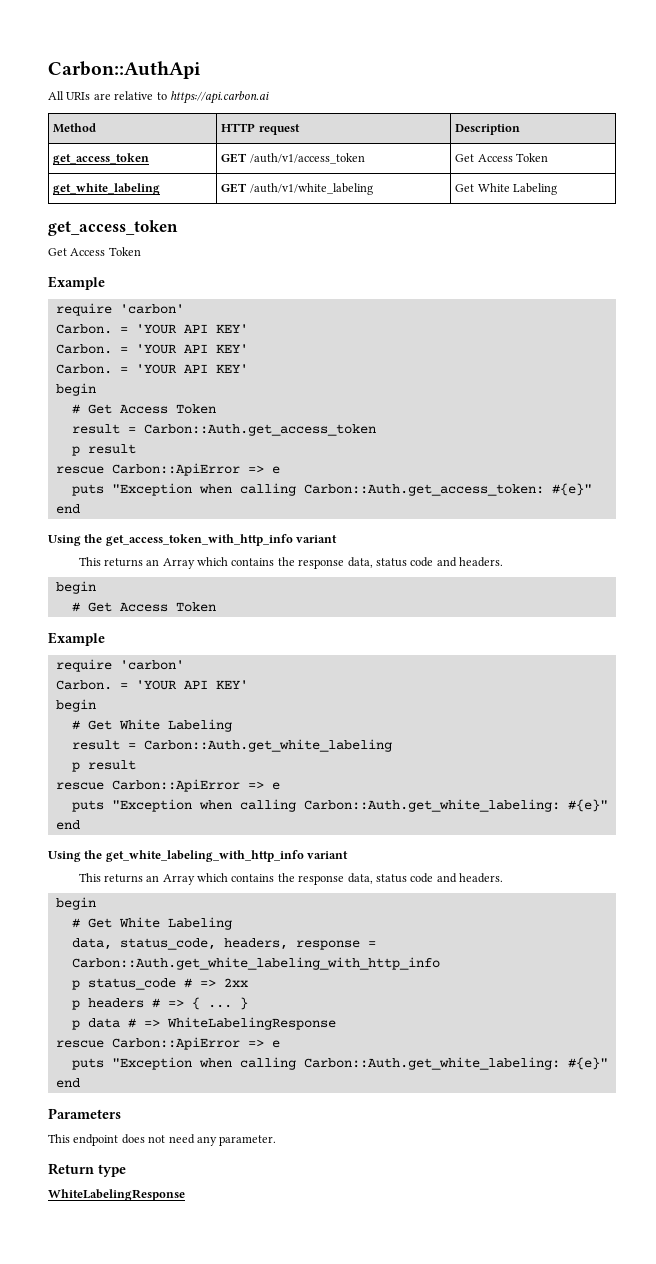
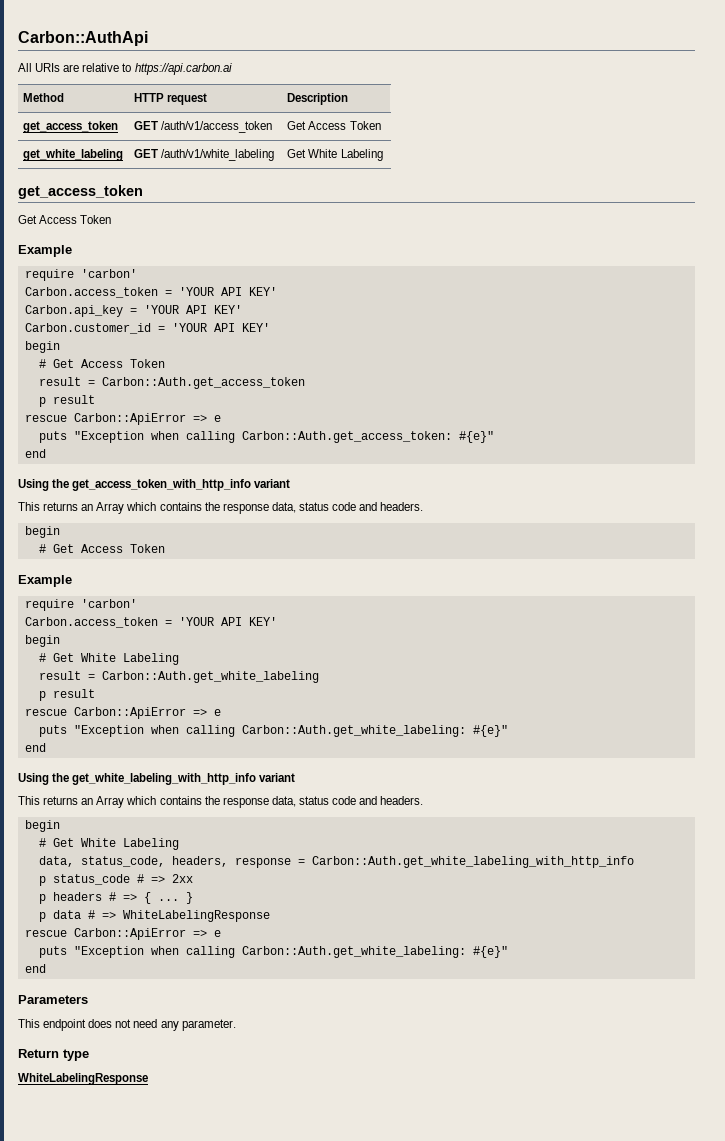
[55,324,248,334] [55,344,248,354] [55,364,112,374] Carbon. = 'YOUR API KEY' // Carbon. = 'YOUR API KEY' // Carbon. -> [24,287,277,298] [24,305,242,317] [24,323,151,334] Carbon.access_token = 'YOUR API KEY' // Carbon.api_key = 'YOUR API KEY' // Carbon.customer_id
[55,680,112,690] Carbon. -> [24,617,158,628] Carbon.access_token

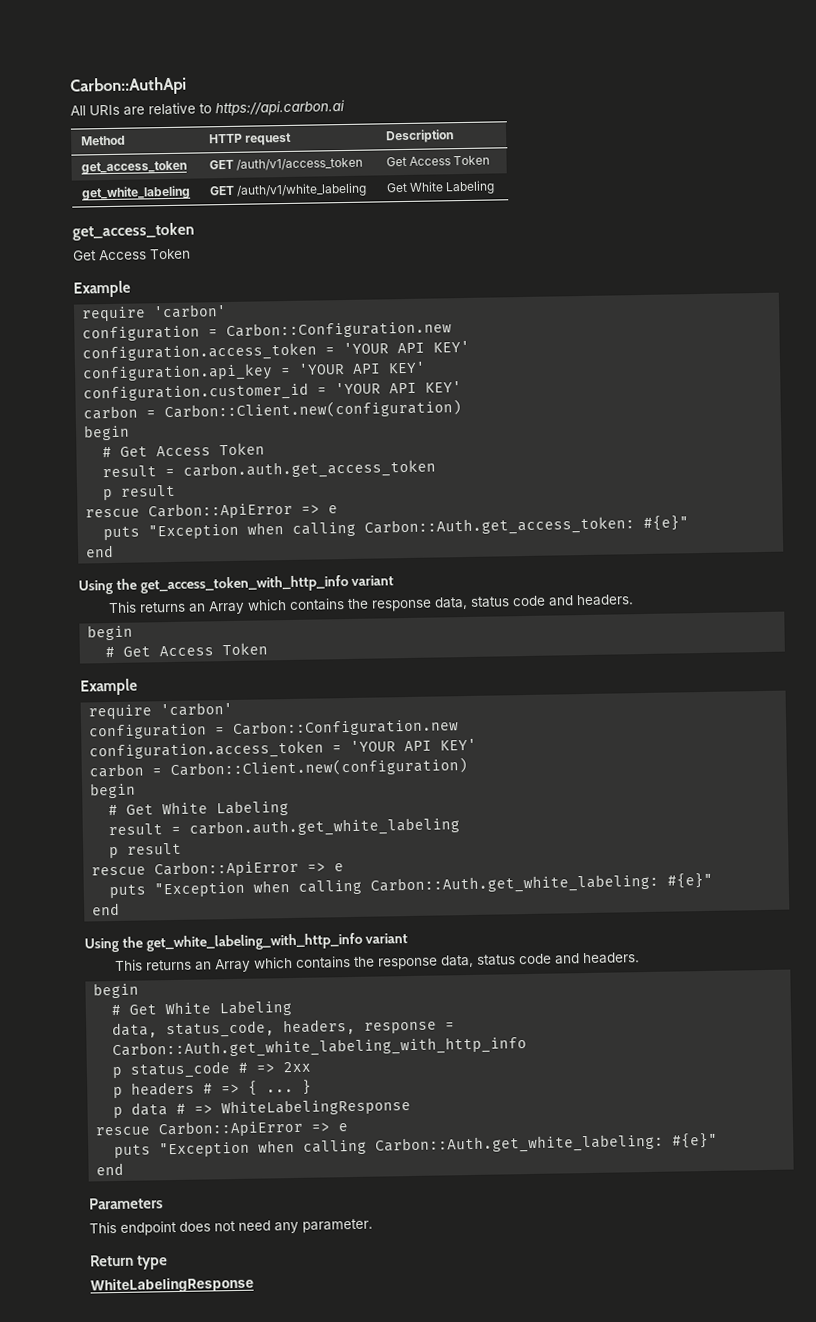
[24,287,277,298] [24,305,242,317] [24,323,270,334] Carbon.access_token = 'YOUR API KEY' // Carbon.api_key = 'YOUR API KEY' // Carbon.customer_id = 'YOUR API KEY' -> [82,320,453,342] [82,340,471,363] [82,361,427,383] [83,381,463,403] [83,399,463,421] configuration = Carbon::Configuration.new // configuration.access_token = 'YOUR API KEY' // configuration.api_key = 'YOUR API KEY' // configuration.customer_id = 'YOUR API KEY' // carbon = Carbon::Client.new(configuration)
[101,377,305,389] Carbon::Auth.get_access_token -> [183,459,437,480] carbon.auth.get_access_token
[24,617,277,628] Carbon.access_token = 'YOUR API KEY' -> [89,718,460,740] [89,738,478,761] [89,756,469,779] configuration = Carbon::Configuration.new // configuration.access_token = 'YOUR API KEY' // carbon = Carbon::Client.new(configuration)
[101,671,319,683] Carbon::Auth.get_white_labeling -> [189,817,461,838] carbon.auth.get_white_labeling

